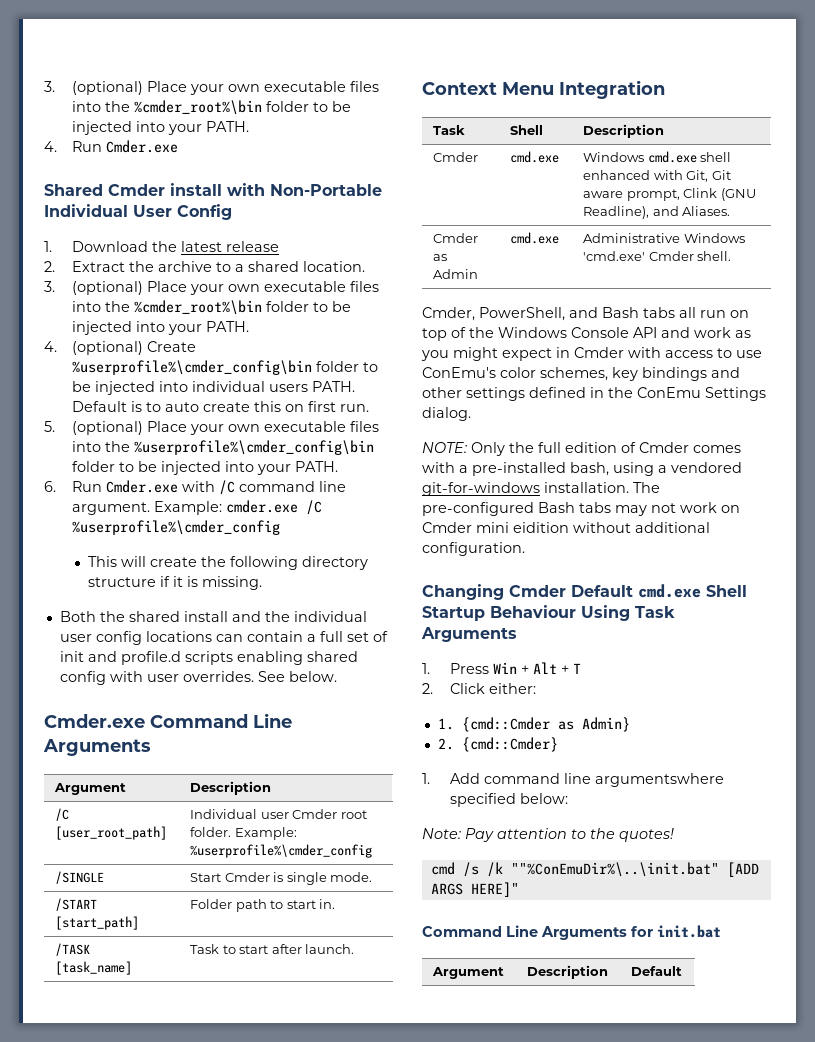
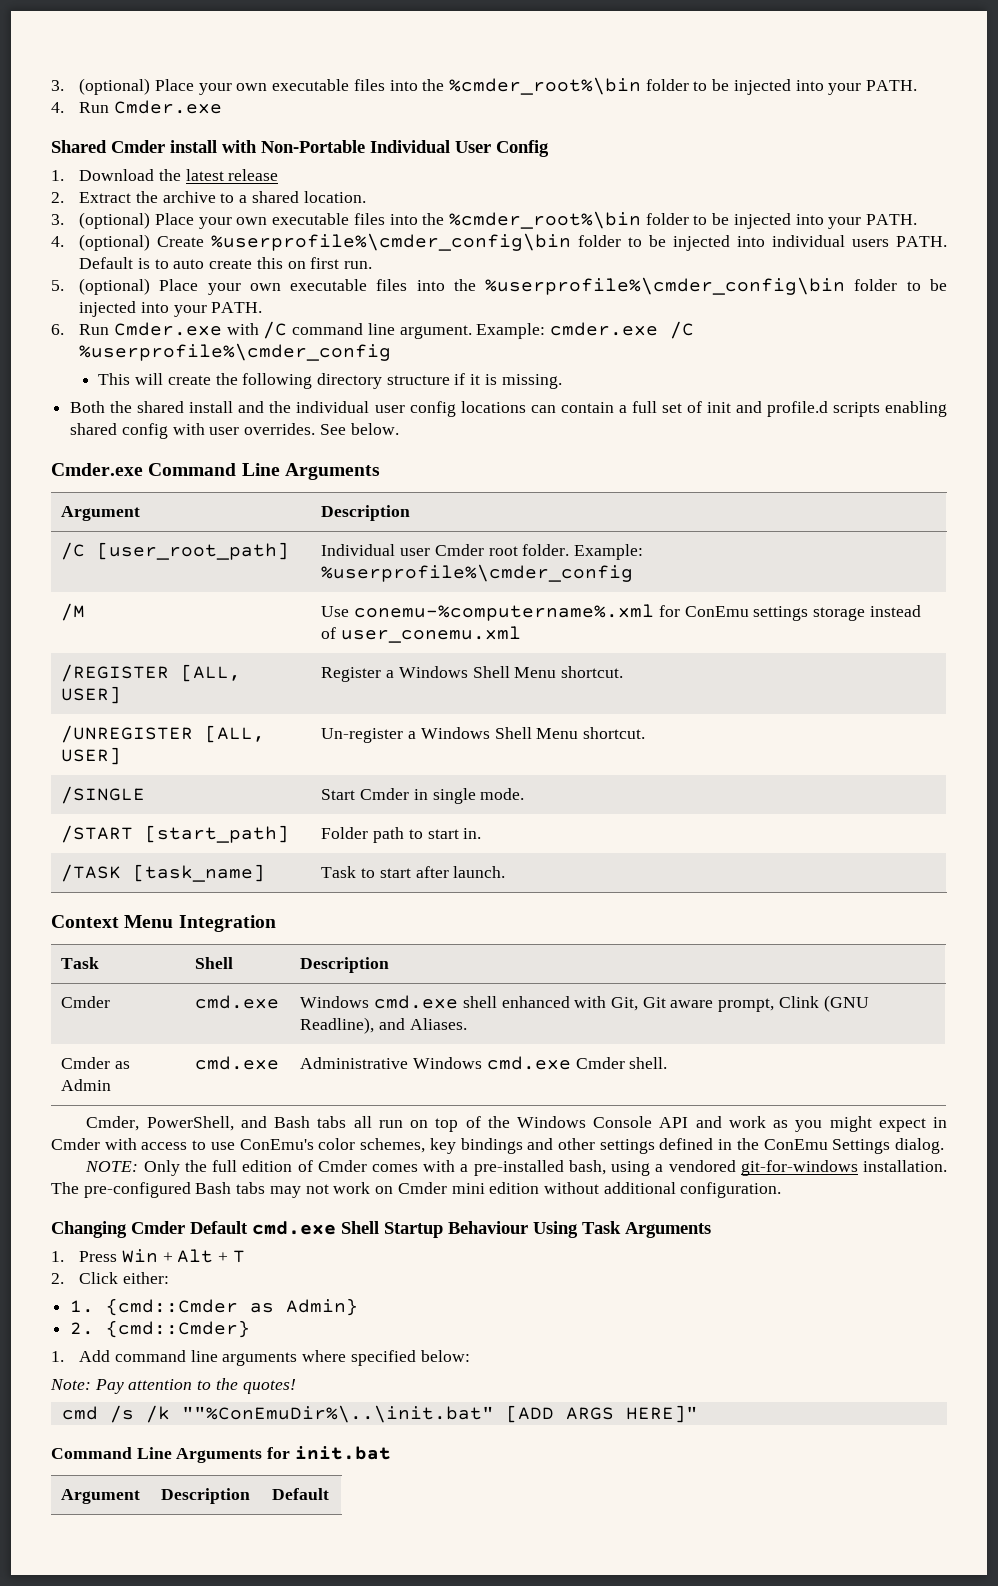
(373, 851) none -> [61,603,86,621] [321,604,921,621] [321,626,522,643] [61,664,242,682] [61,686,122,704] [321,666,624,682] [61,725,266,743] [61,747,122,765] [321,727,646,743] // /M | Use conemu-%computername%.xml for ConEmu settings storage instead of user_conemu.xml // /REGISTER [ALL, USER] | Register a Windows Shell Menu shortcut. // /UNREGISTER [ALL, USER] | Un-register a Windows Shell Menu shortcut.
[273,872,284,882] is -> [413,789,428,800] in
[583,251,646,261] 'cmd.exe' -> [486,1056,571,1070] cmd.exe
[513,522,569,533] eidition -> [489,1182,540,1194] edition
[595,773,725,787] argumentswhere -> [222,1350,347,1366] arguments where

